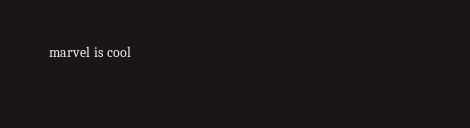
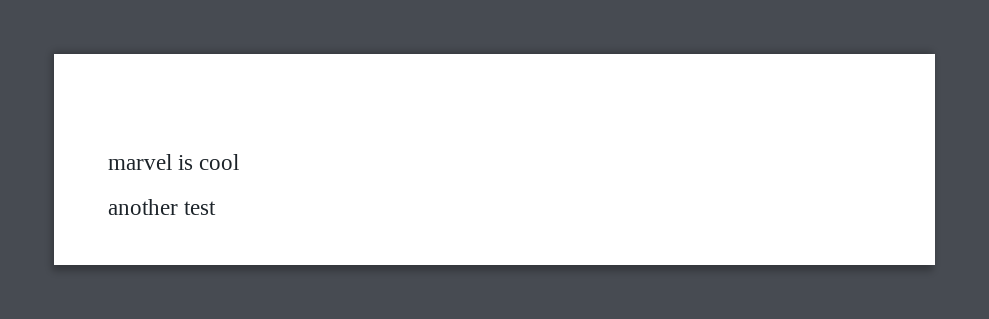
(131, 51) none -> [108,199,217,215] // another test

